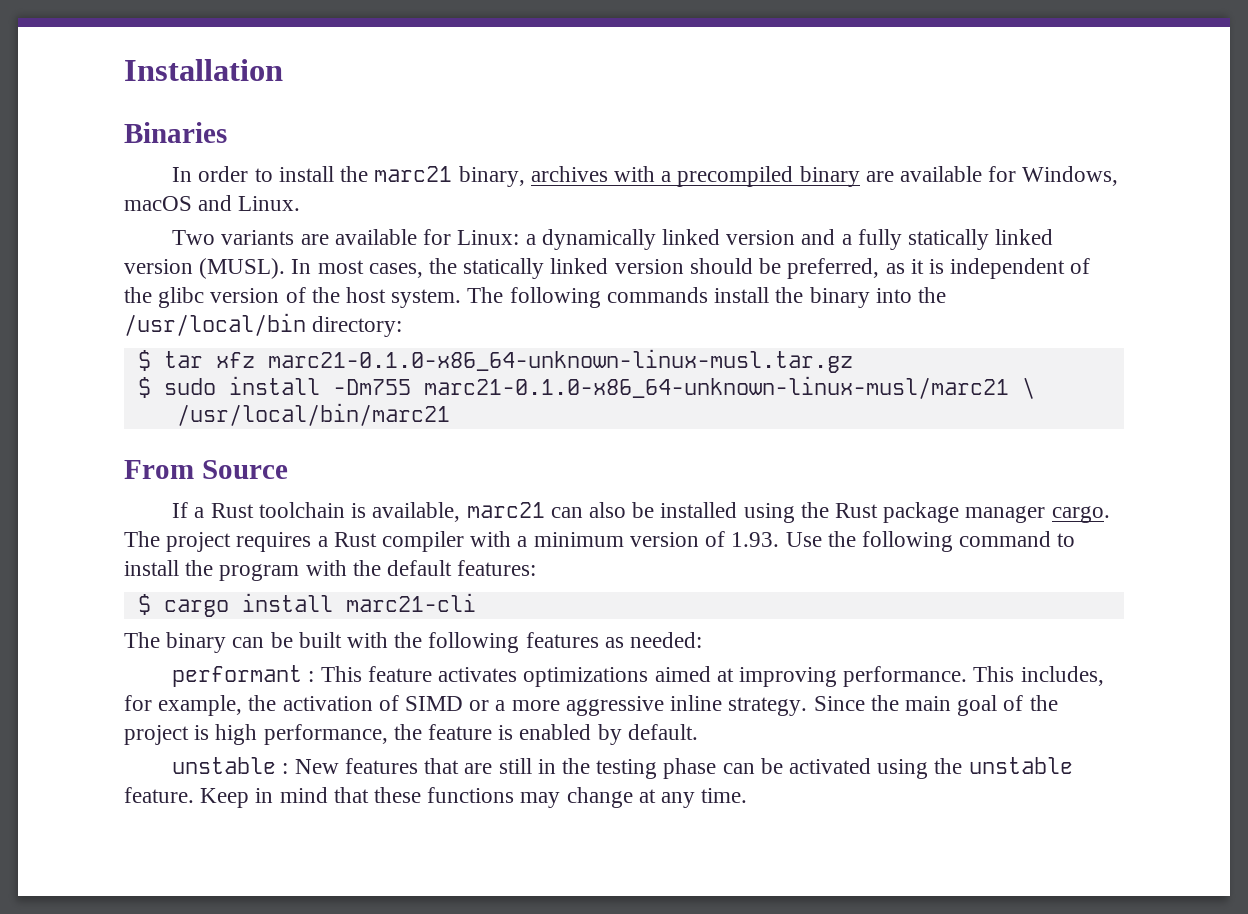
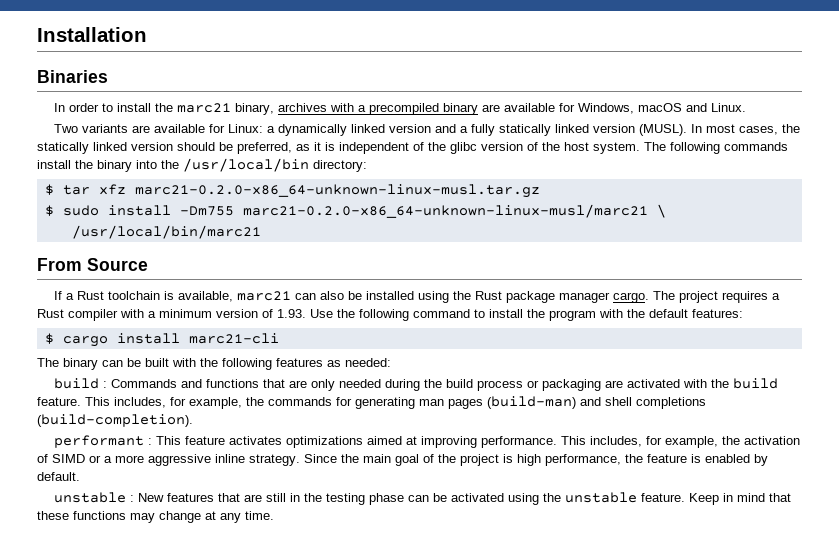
[267,349,853,373] marc21-0.1.0-x86_64-unknown-linux-musl.tar.gz -> [134,184,540,198] marc21-0.2.0-x86_64-unknown-linux-musl.tar.gz
[423,376,1009,399] marc21-0.1.0-x86_64-unknown-linux-musl/marc21 -> [242,204,648,218] marc21-0.2.0-x86_64-unknown-linux-musl/marc21
(703, 640) none -> [54,378,779,391] [37,396,706,409] [37,414,193,427] // build : Commands and functions that are only needed during the build process or packaging are activated with the build feature. This includes, for example, the commands for generating man pages (build-man) and shell completions (build-completion).

